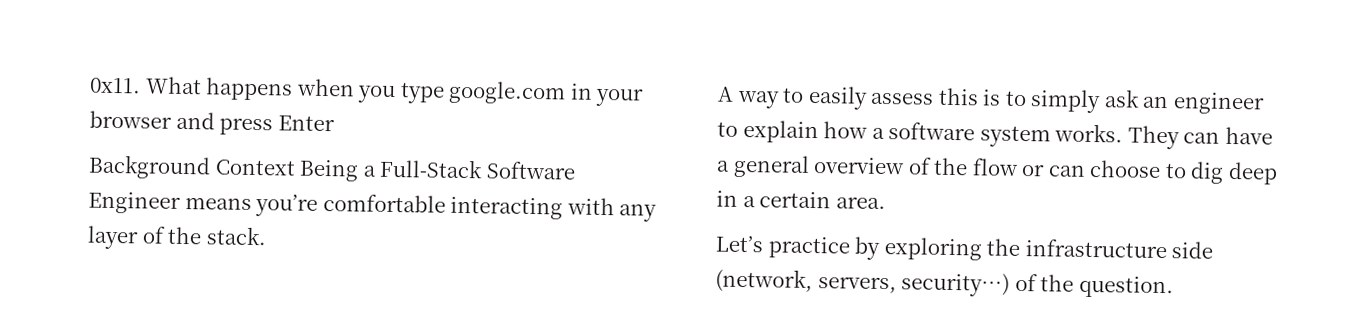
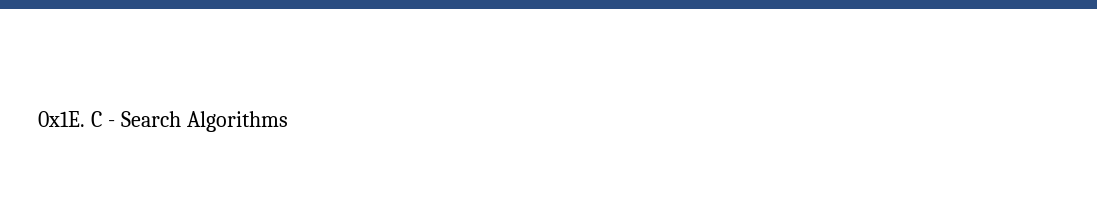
[89,76,645,107] [89,110,335,136] [88,154,576,182] [88,191,658,222] [87,225,267,250] [717,85,1265,115] [717,119,1273,150] [716,154,1278,185] [716,190,886,210] [715,235,1214,261] [715,268,1174,299] 0x11. What happens when you type google.com in your browser and press Enter // Background Context Being a Full-Stack Software Engineer means you’re comfortable interacting with any layer of the stack. // A way to easily assess this is to simply ask an engineer to explain how a software system works. They can have a general overview of the flow or can choose to dig deep in a certain area. // Let’s practice by exploring the infrastructure side (network, servers, security…) of the question. -> [38,111,288,132] 0x1E. C - Search Algorithms

